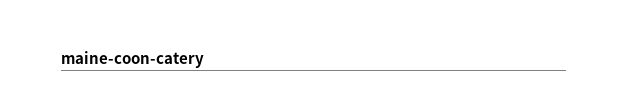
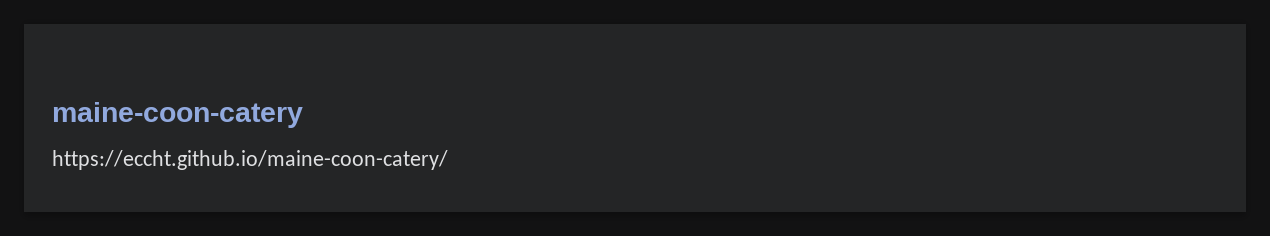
(204, 59) none -> [52,150,448,170] // https://eccht.github.io/maine-coon-catery/

